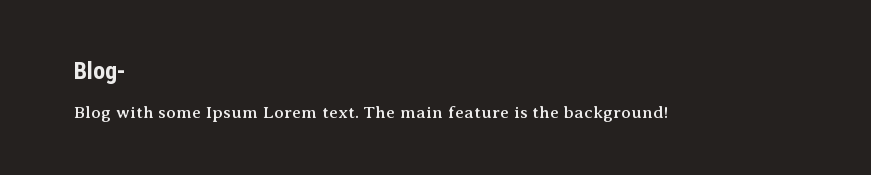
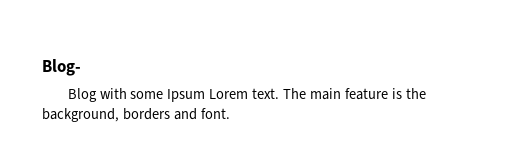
[562,106,668,122] background! -> [42,108,230,122] background, borders and font.

